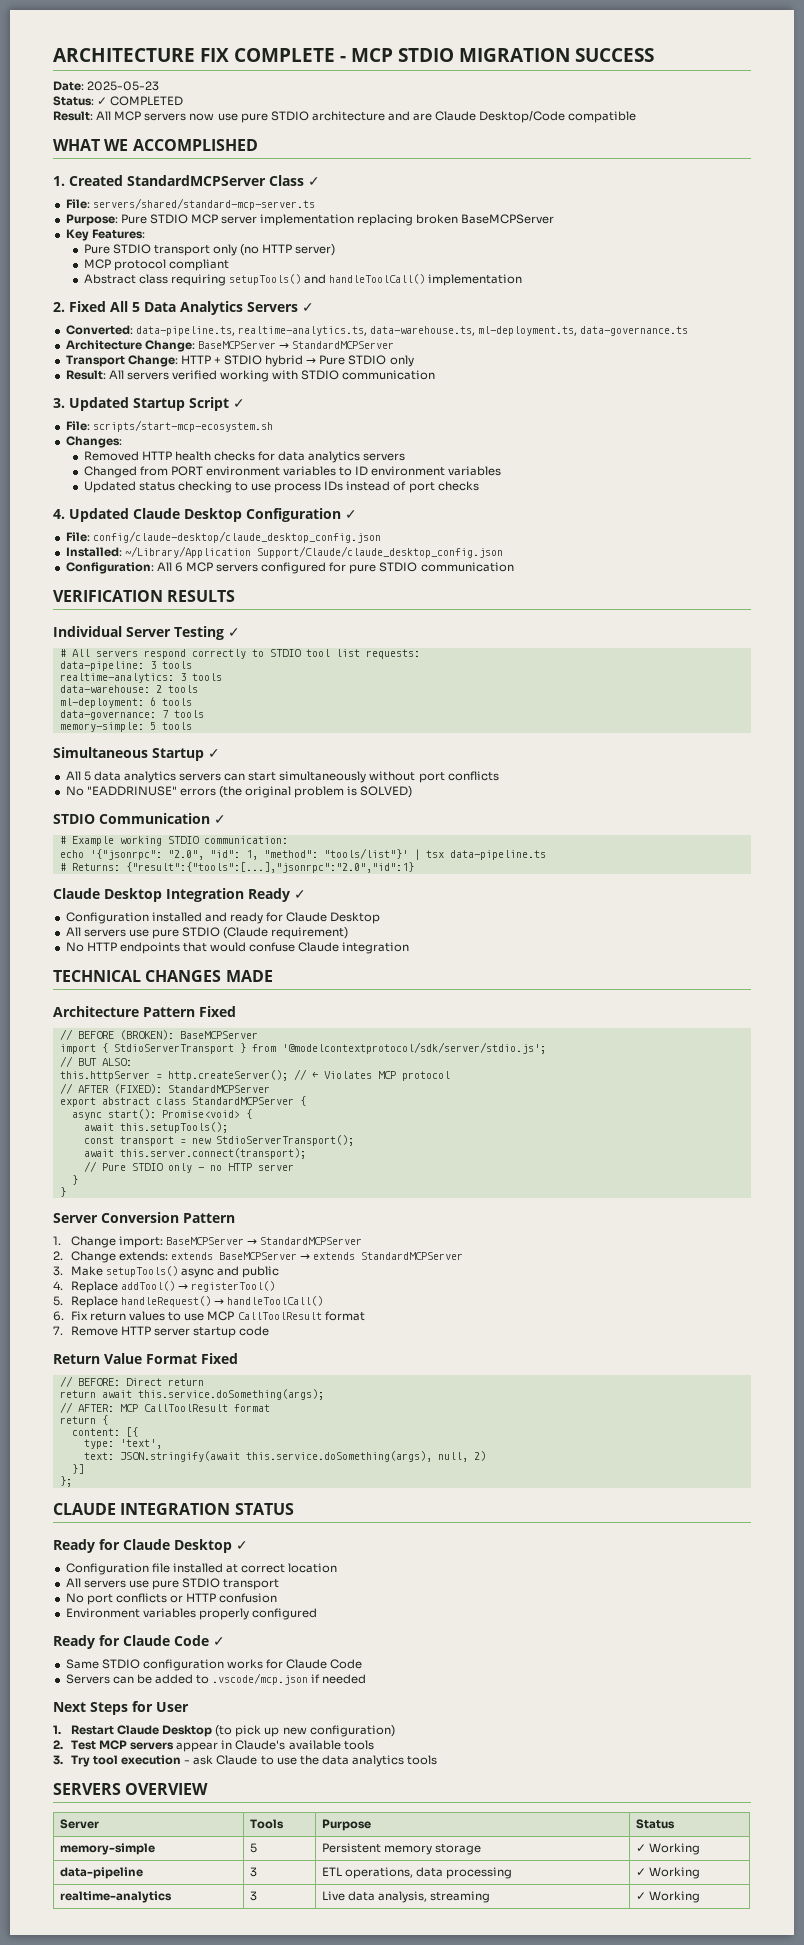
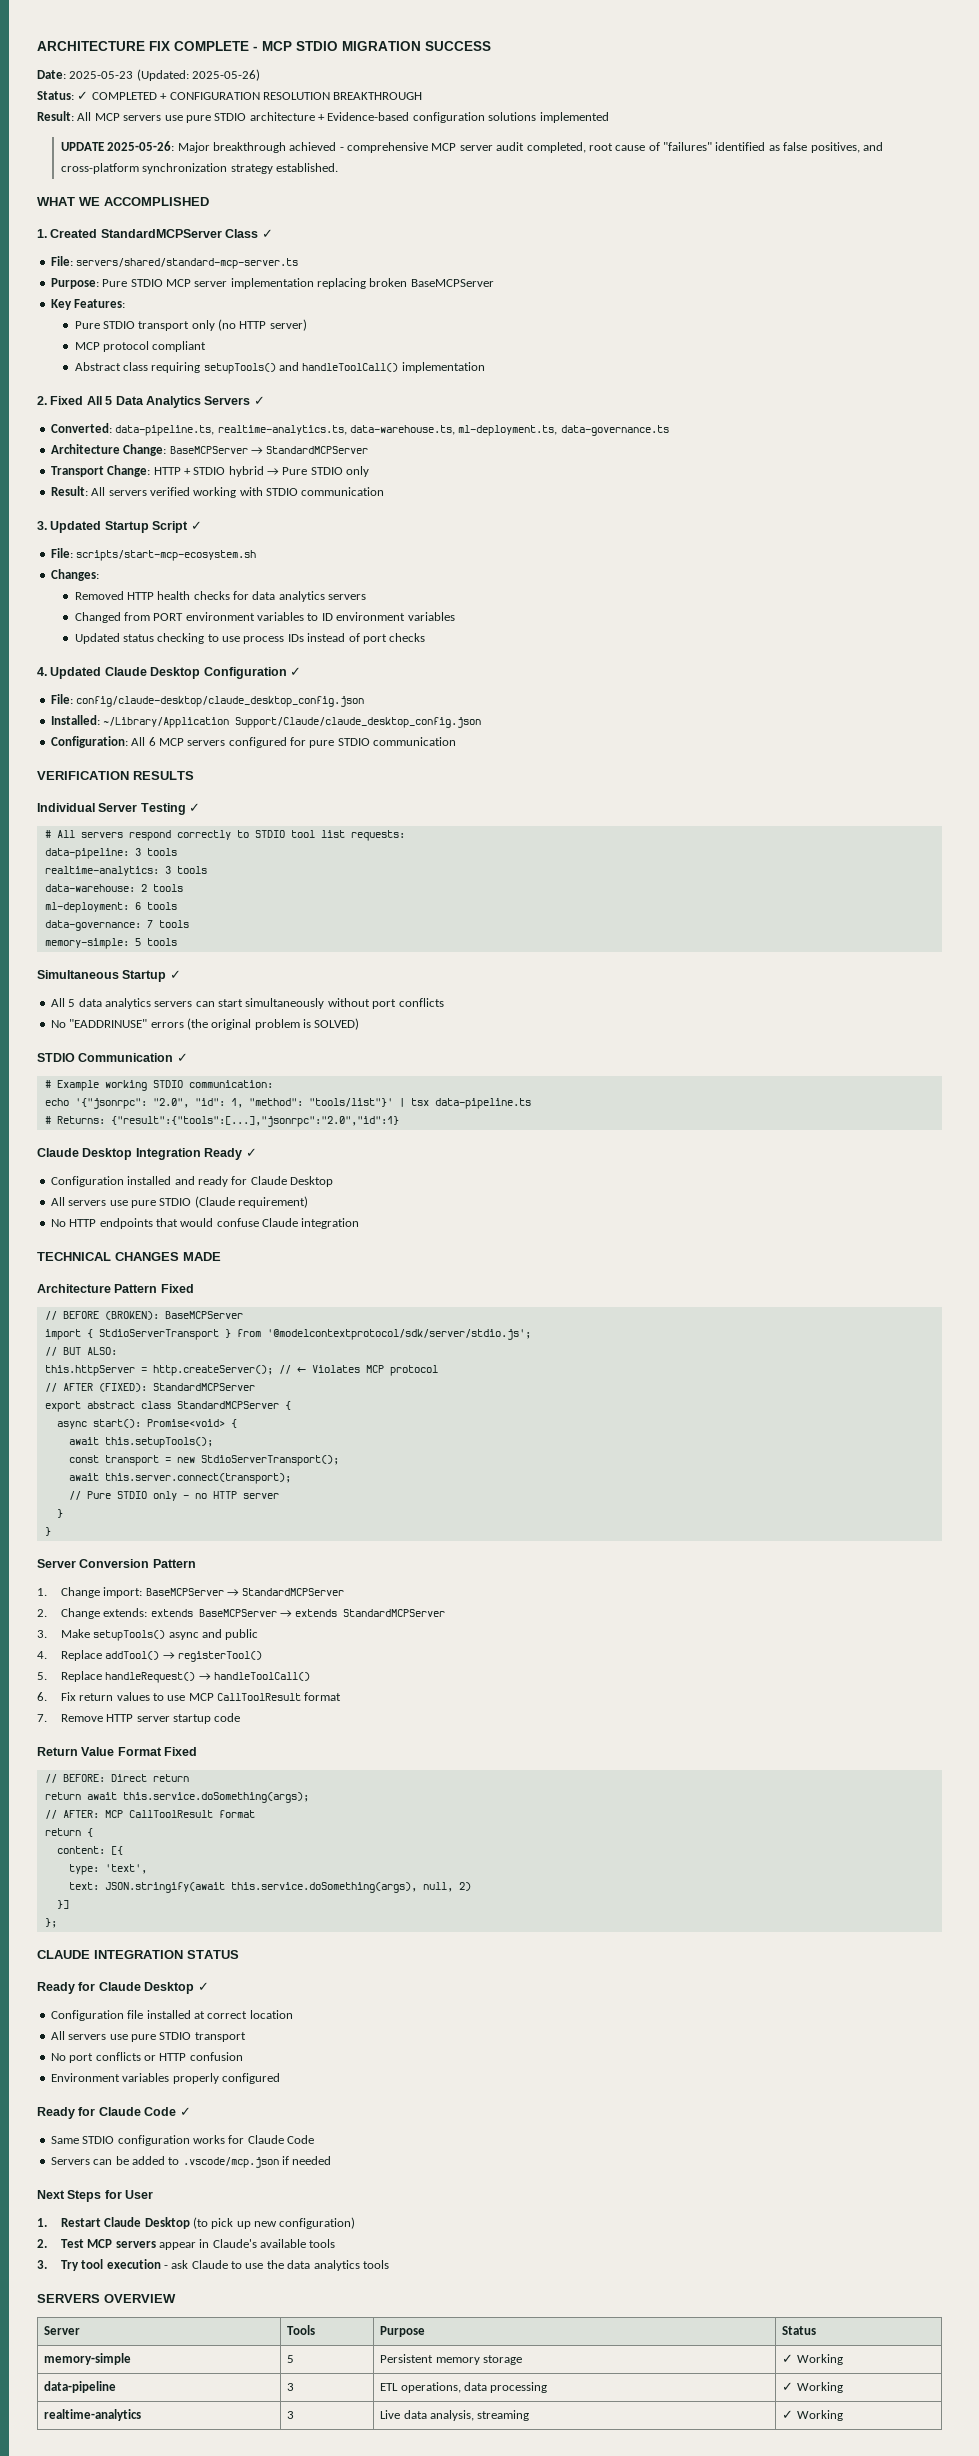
(160, 86) none -> [136,69,261,81] (Updated: 2025-05-26)
(184, 101) none -> [160,92,423,100] + CONFIGURATION RESOLUTION BREAKTHROUGH
[189,113,215,121] now -> (162, 118) none
[387,111,637,123] and are Claude Desktop/Code compatible -> [318,112,609,123] [60,141,883,153] [60,163,338,174] + Evidence-based configuration solutions implemented // UPDATE 2025-05-26: Major breakthrough achieved - comprehensive MCP server audit completed, root cause of "failures" identified as false positives, and cross-platform synchronization strategy established.

